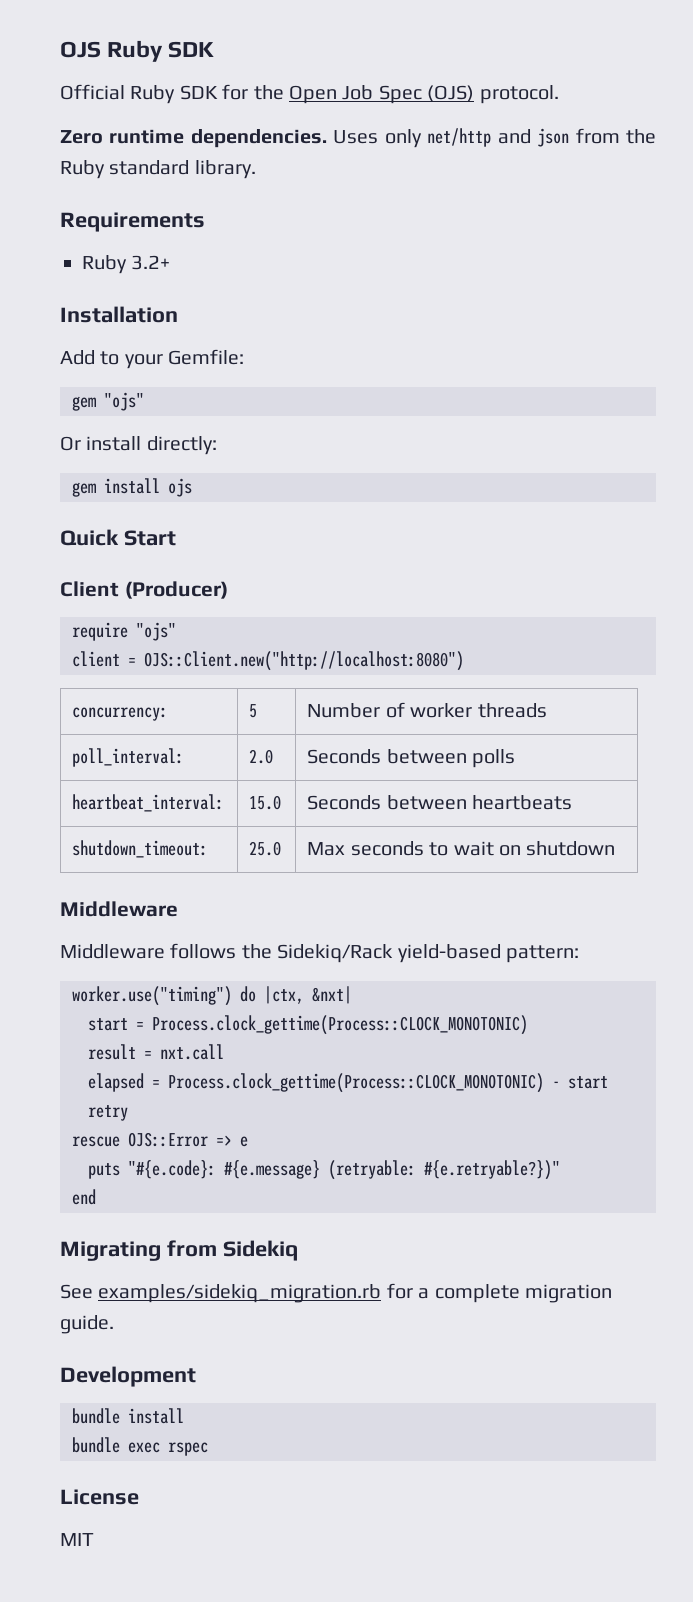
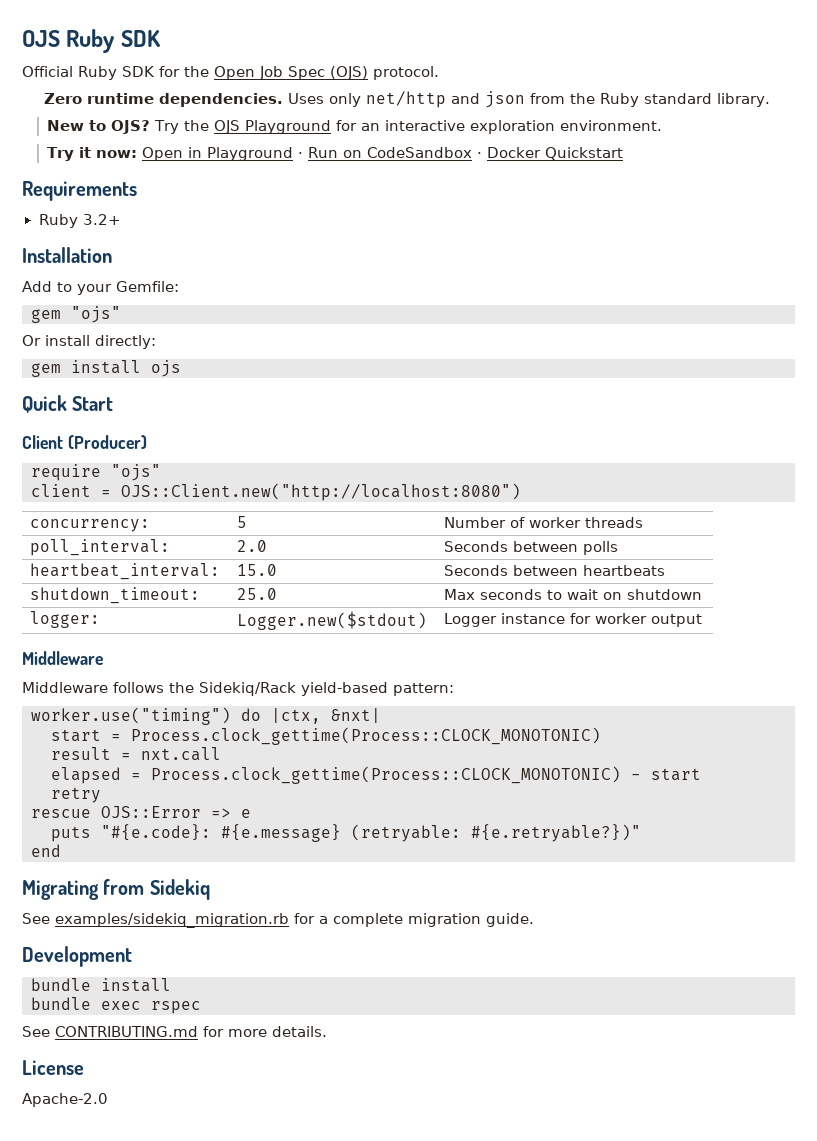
(256, 169) none -> [47,120,663,134] [47,147,624,161] // New to OJS? Try the OJS Playground for an interactive exploration environment. // Try it now: Open in Playground · Run on CodeSandbox · Docker Quickstart
(616, 848) none -> [30,611,101,628] [237,611,428,630] [444,613,703,627] // logger: | Logger.new($stdout) | Logger instance for worker output
(208, 1449) none -> [22,1026,327,1037] // See CONTRIBUTING.md for more details.
[60,1533,94,1546] MIT -> [22,1093,108,1107] Apache-2.0

